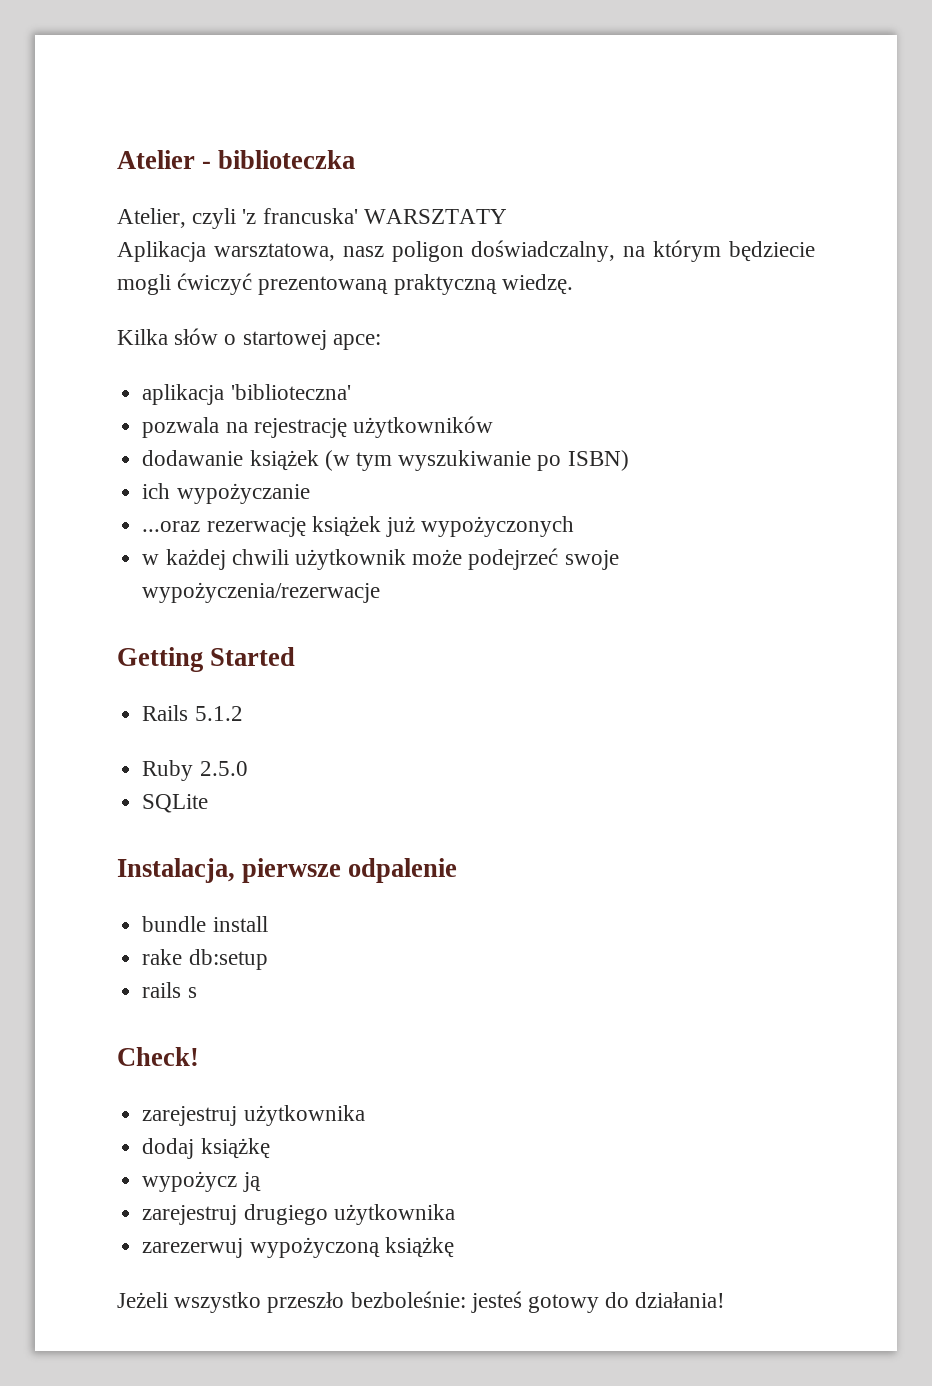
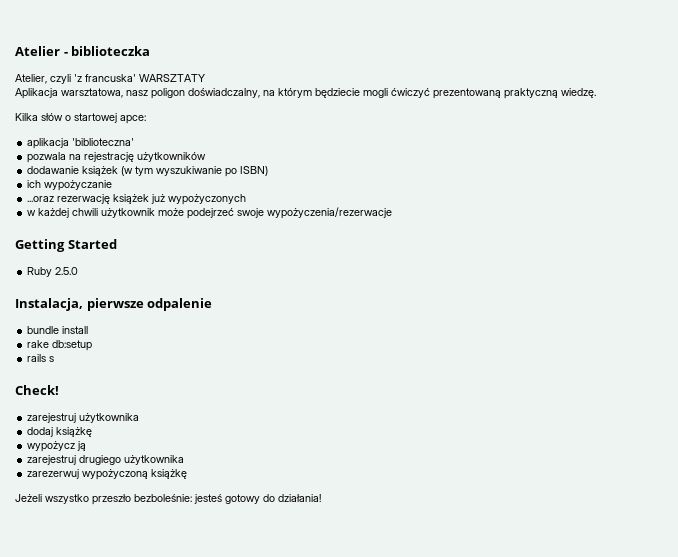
[142,705,243,721] // Rails 5.1.2 -> (117, 244) none
[142,794,209,813] // SQLite -> (79, 271) none

